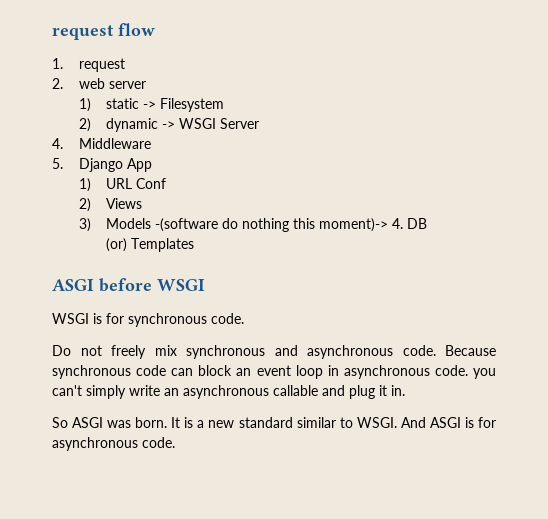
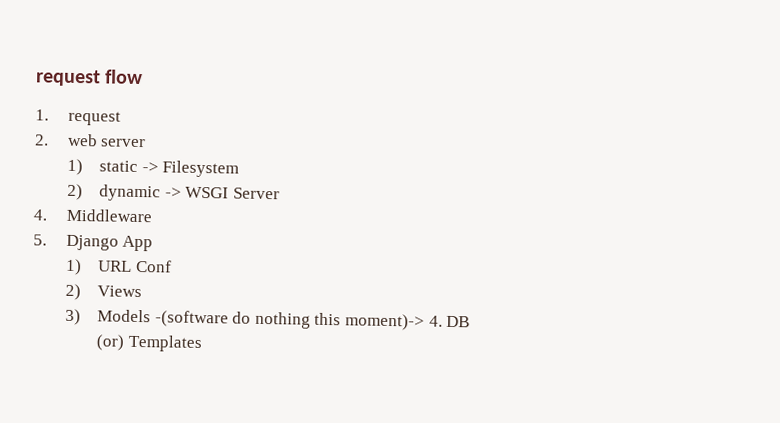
[52,278,205,292] [52,313,244,327] [52,345,496,359] [52,365,497,379] [52,385,405,399] [52,417,496,428] [52,437,175,451] // ASGI before WSGI // WSGI is for synchronous code. // Do not freely mix synchronous and asynchronous code. Because synchronous code can block an event loop in asynchronous code. you can't simply write an asynchronous callable and plug it in. // So ASGI was born. It is a new standard similar to WSGI. And ASGI is for asynchronous code. -> (202, 343) none

